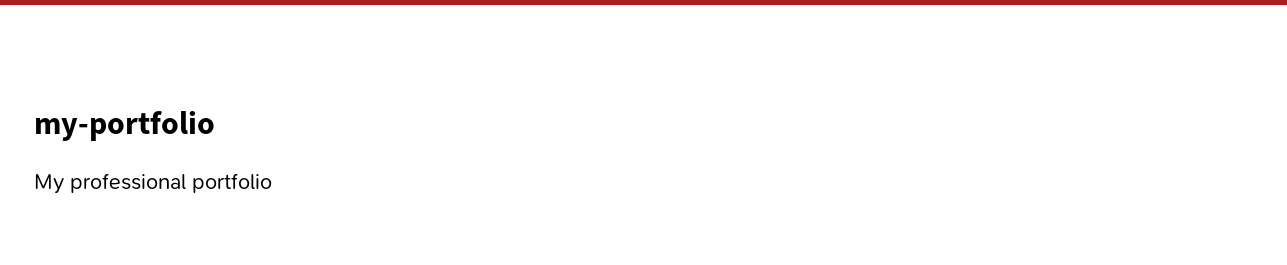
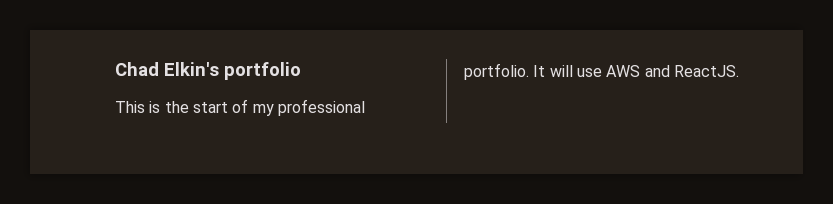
[34,111,215,141] [34,173,272,194] my-portfolio // My professional portfolio -> [115,62,301,80] [115,99,365,116] [464,63,739,80] Chad Elkin's portfolio // This is the start of my professional portfolio. It will use AWS and ReactJS.

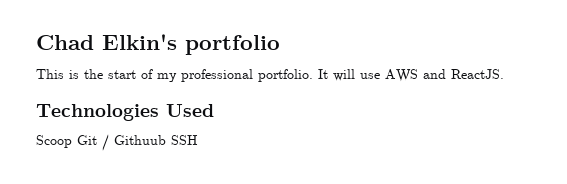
(739, 71) none -> [36,104,214,121] [36,134,198,151] // Technologies Used // Scoop Git / Githuub SSH

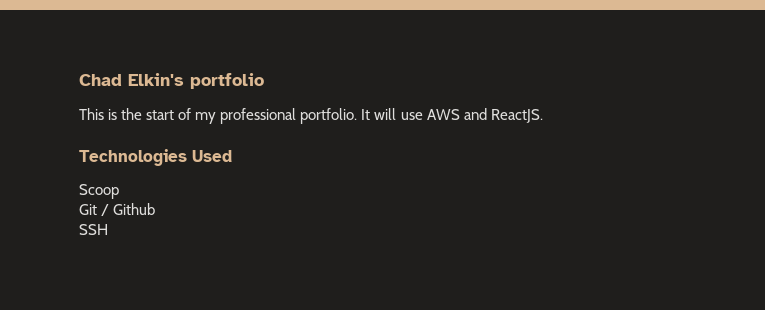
(72, 141) none -> (119, 191) //
[114,135,166,145] Githuub -> [113,203,156,215] Github //

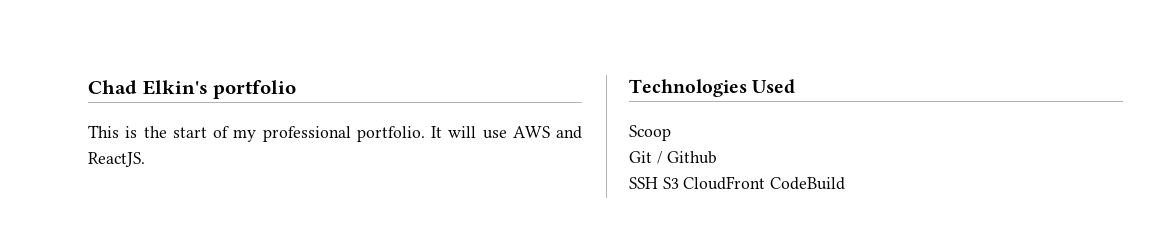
(108, 229) none -> [662,176,846,190] S3 CloudFront CodeBuild

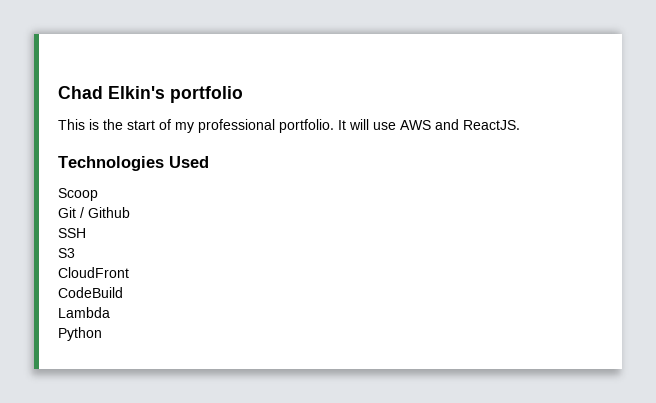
(658, 183) none -> (86, 233) //
(679, 183) none -> (75, 253) //
(766, 183) none -> (129, 272) //
(846, 183) none -> [58,307,110,318] [58,327,102,341] // Lambda // Python

